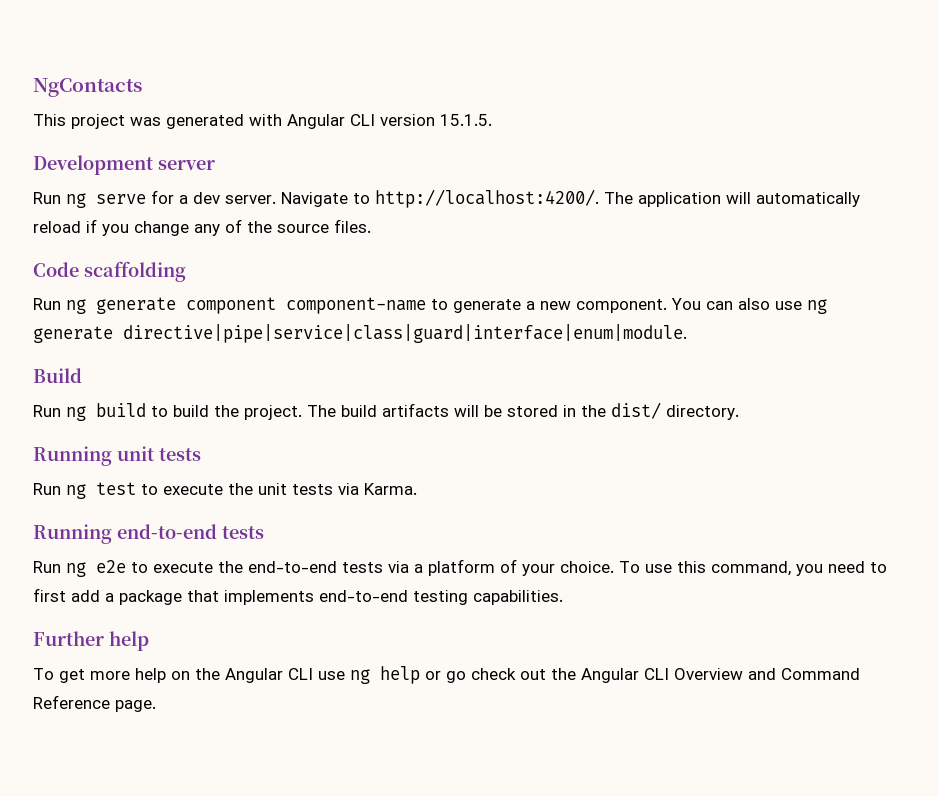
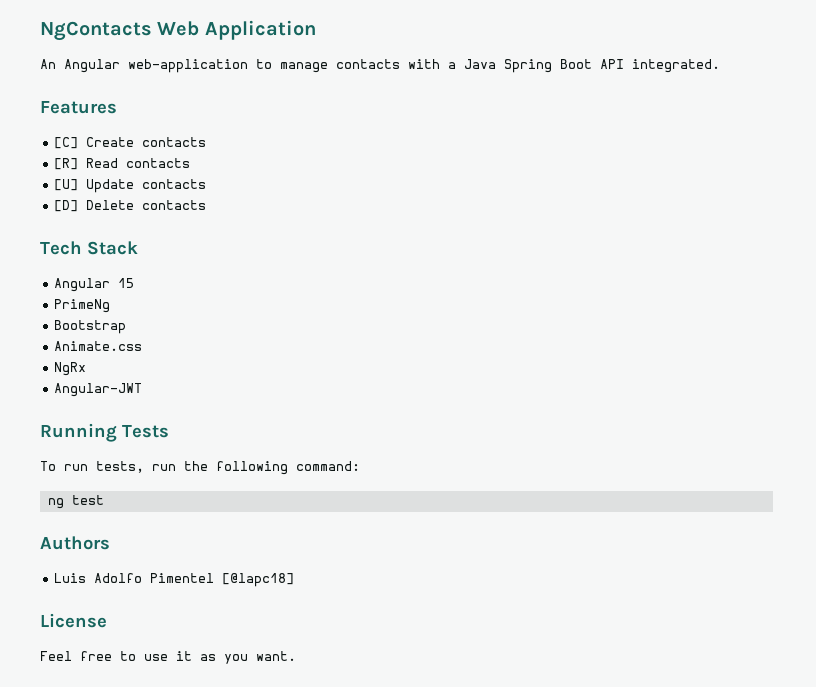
[33,114,492,129] [33,155,215,175] [33,189,860,208] [33,219,371,236] [33,261,186,282] [33,297,827,314] [33,324,687,343] [33,368,82,383] [33,402,739,421] [33,446,201,466] [33,482,417,499] [33,524,264,544] [33,559,887,577] [33,588,563,605] [33,631,149,651] [33,666,860,684] [33,695,156,712] // This project was generated with Angular CLI version 15.1.5. // Development server // Run ng serve for a dev server. Navigate to http://localhost:4200/. The application will automatically reload if you change any of the source files. // Code scaffolding // Run ng generate component component-name to generate a new component. You can also use ng generate directive|pipe|service|class|guard|interface|enum|module. // Build // Run ng build to build the project. The build artifacts will be stored in the dist/ directory. // Running unit tests // Run ng test to execute the unit tests via Karma. // Running end-to-end tests // Run ng e2e to execute the end-to-end tests via a platform of your choice. To use this command, you need to first add a package that implements end-to-end testing capabilities. // Further help // To get more help on the Angular CLI use ng help or go check out the Angular CLI Overview and Command Reference page. -> [157,20,316,40] [40,59,720,73] [40,101,117,114] [54,137,207,149] [54,158,191,170] [54,179,207,193] [54,200,207,212] [40,241,138,255] [54,278,135,292] [54,299,111,313] [54,320,127,334] [54,341,143,351] [54,362,87,376] [54,383,143,397] [40,423,169,442] [40,461,360,475] [47,495,104,509] [40,536,110,550] [54,573,295,587] [40,613,107,628] [40,651,296,664] Web Application // An Angular web-application to manage contacts with a Java Spring Boot API integrated. // Features // [C] Create contacts // [R] Read contacts // [U] Update contacts // [D] Delete contacts // Tech Stack // Angular 15 // PrimeNg // Bootstrap // Animate.css // NgRx // Angular-JWT // Running Tests // To run tests, run the following command: // ng test // Authors // Luis Adolfo Pimentel [@lapc18] // License // Feel free to use it as you want.

